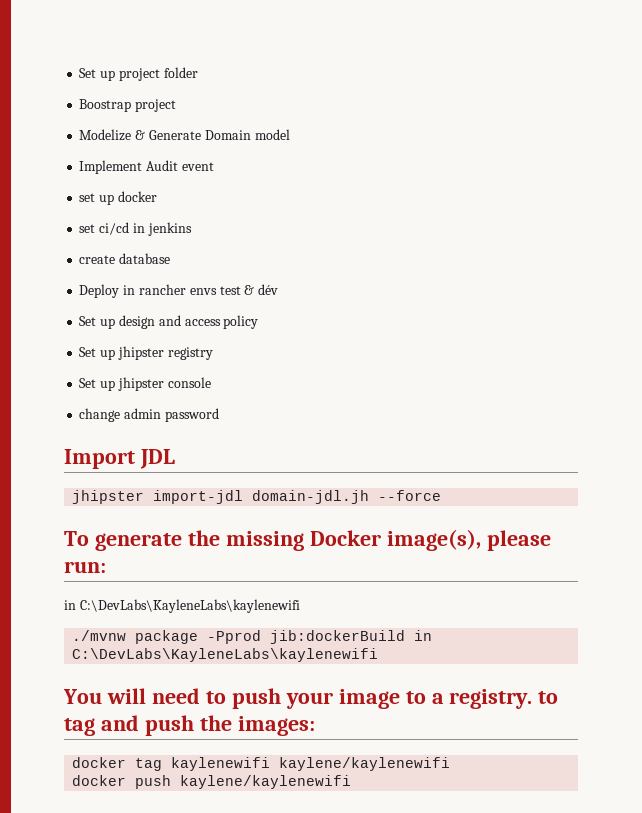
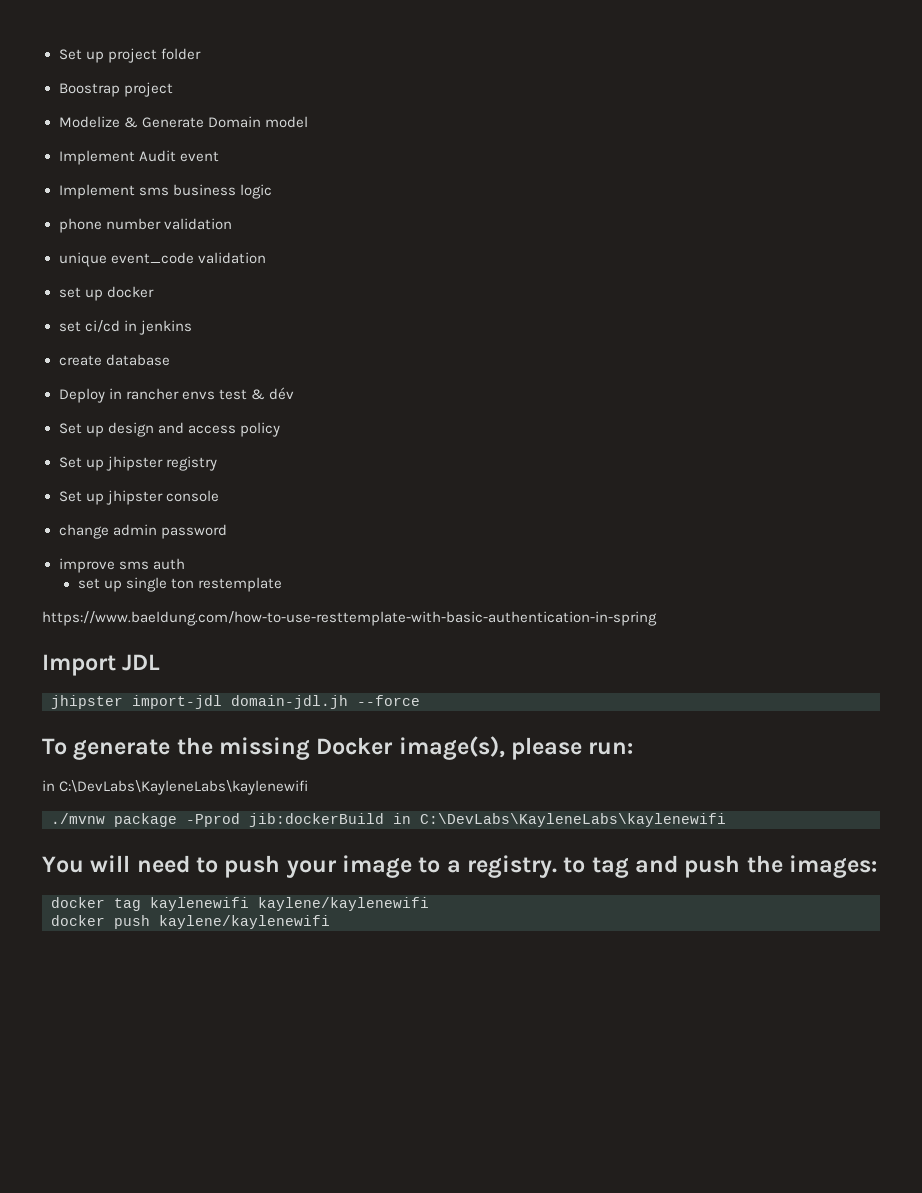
(214, 166) none -> [58,184,272,199] [58,218,232,233] [58,252,266,267] // Implement sms business logic // phone number validation // unique event_code validation
(219, 415) none -> [58,558,185,573] [77,577,282,592] [42,611,657,626] // improve sms auth // set up single ton restemplate // https://www.baeldung.com/how-to-use-resttemplate-with-basic-authentication-in-spring

